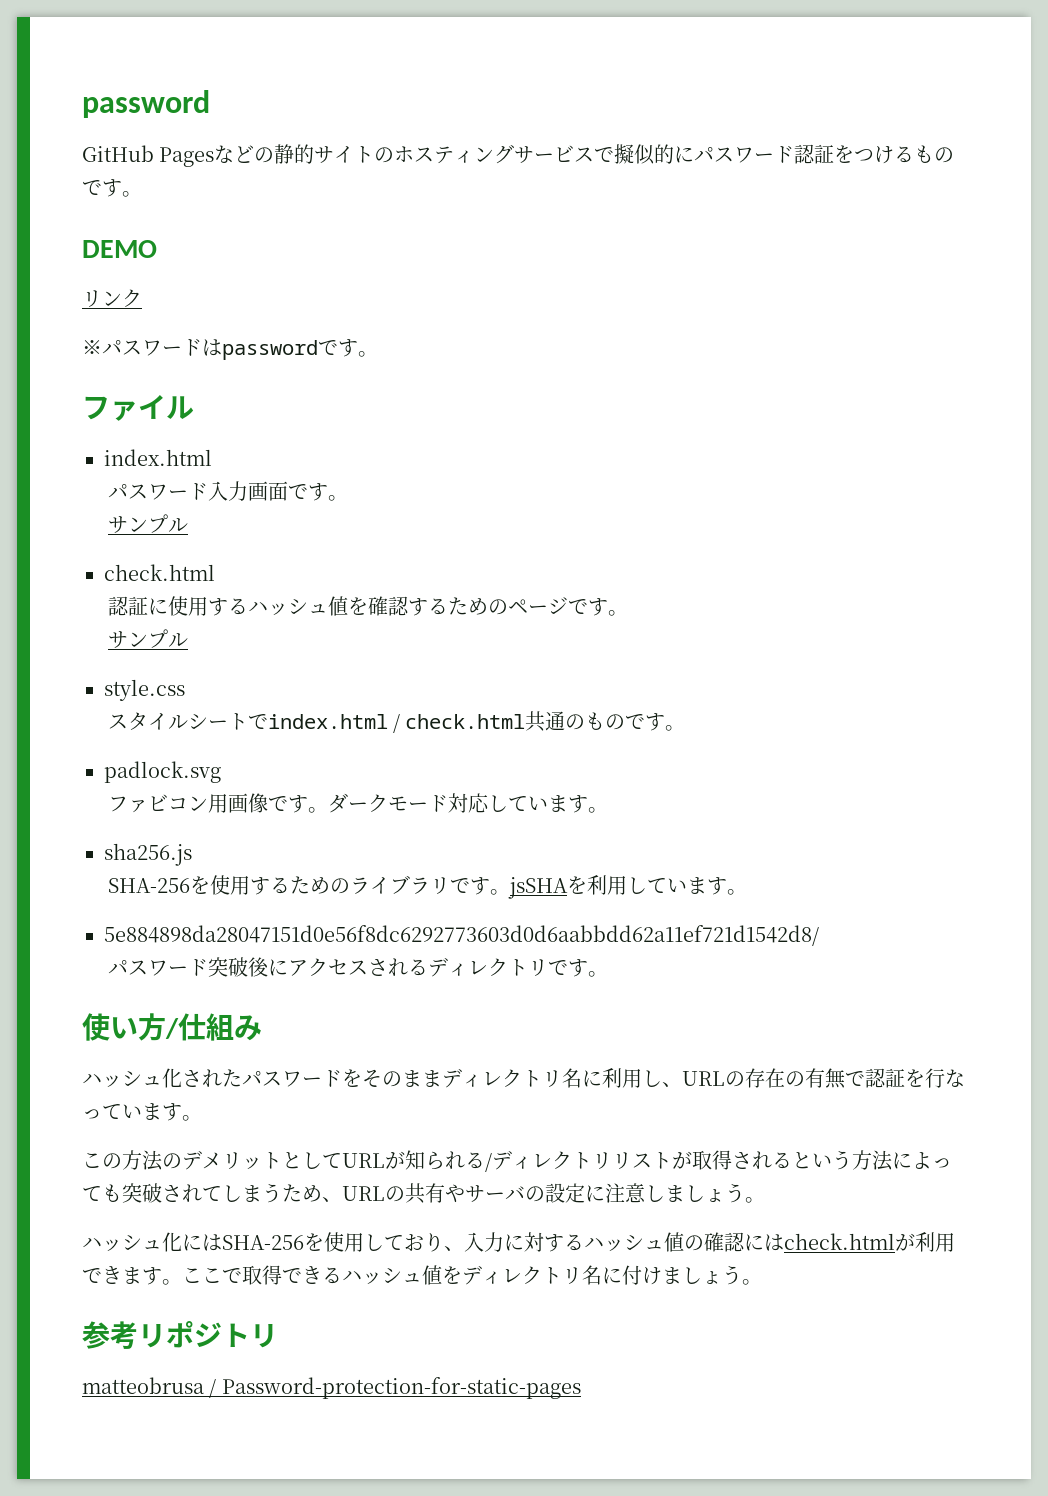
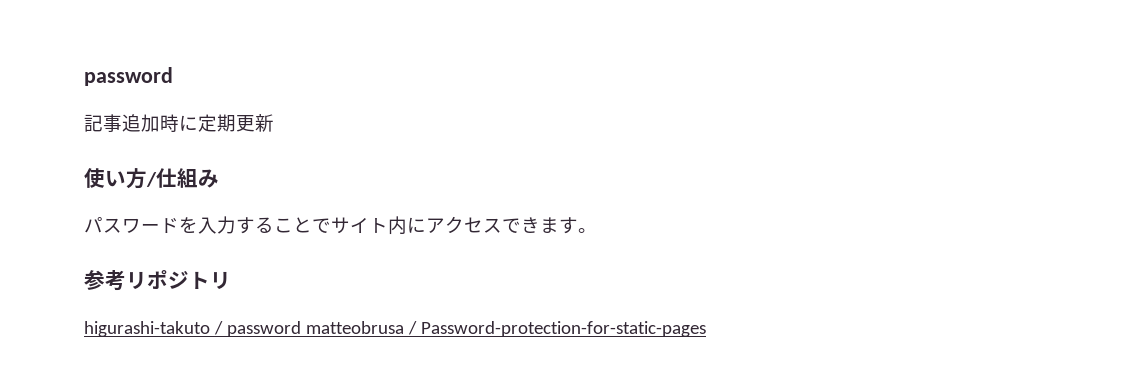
[82,144,955,167] [82,179,142,197] [82,240,157,258] [82,289,142,307] [82,339,378,360] [82,395,194,421] [104,449,212,466] [107,481,348,501] [107,514,188,533] [104,564,215,581] [107,596,628,616] [107,629,188,648] [104,679,185,701] [107,711,686,733] [104,761,221,783] [107,793,608,813] [104,843,192,866] [107,875,747,899] [104,925,819,946] [107,957,608,977] [82,1013,262,1041] [82,1068,965,1089] [82,1103,202,1121] [82,1150,952,1172] [82,1183,765,1204] [82,1232,955,1252] [82,1265,742,1285] GitHub Pagesなどの静的サイトのホスティングサービスで擬似的にパスワード認証をつけるものです。 // DEMO // リンク // ※パスワードはpasswordです。 // ファイル // index.html // パスワード入力画面です。 // サンプル // check.html // 認証に使用するハッシュ値を確認するためのページです。 // サンプル // style.css // スタイルシートでindex.html / check.html共通のものです。 // padlock.svg // ファビコン用画像です。ダークモード対応しています。 // sha256.js // SHA-256を使用するためのライブラリです。jsSHAを利用しています。 // 5e884898da28047151d0e56f8dc6292773603d0d6aabbdd62a11ef721d1542d8/ // パスワード突破後にアクセスされるディレクトリです。 // 使い方/仕組み // ハッシュ化されたパスワードをそのままディレクトリ名に利用し、URLの存在の有無で認証を行なっています。 // この方法のデメリットとしてURLが知られる/ディレクトリリストが取得されるという方法によっても突破されてしまうため、URLの共有やサーバの設定に注意しましょう。 // ハッシュ化にはSHA-256を使用しており、入力に対するハッシュ値の確認にはcheck.htmlが利用できます。ここで取得できるハッシュ値をディレクトリ名に付けましょう -> [84,114,274,132] [84,168,219,189] [84,216,578,235] 記事追加時に定期更新 // 使い方/仕組み // パスワードを入力することでサイト内にアクセスできます
(278, 1336) none -> [84,321,301,337] higurashi-takuto / password

